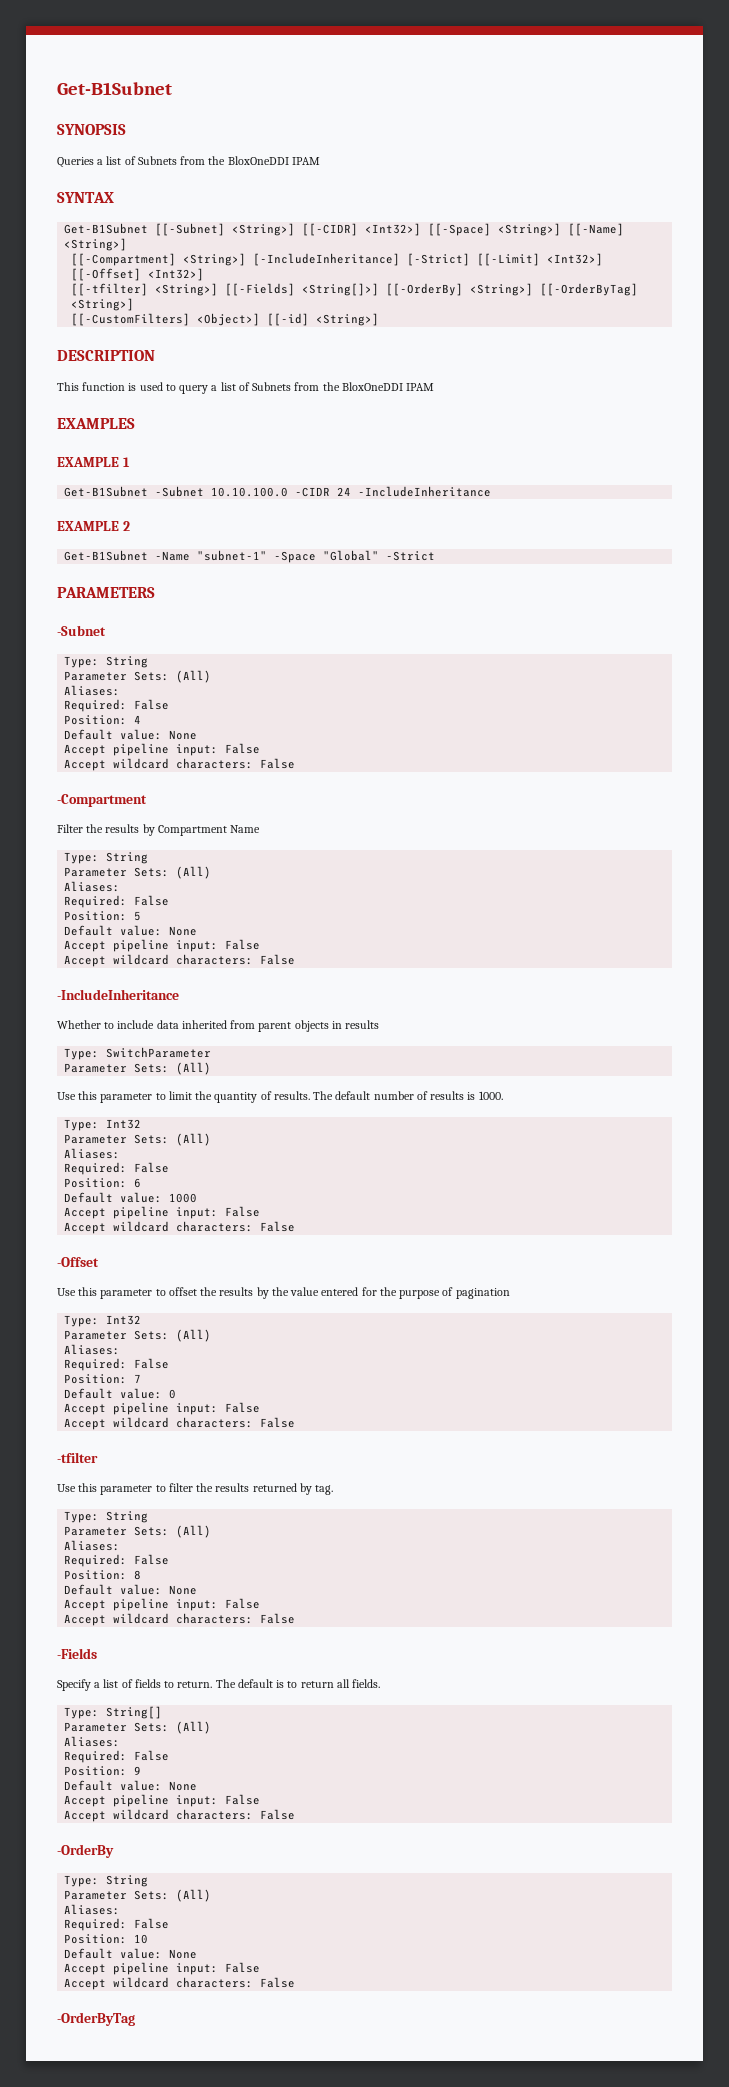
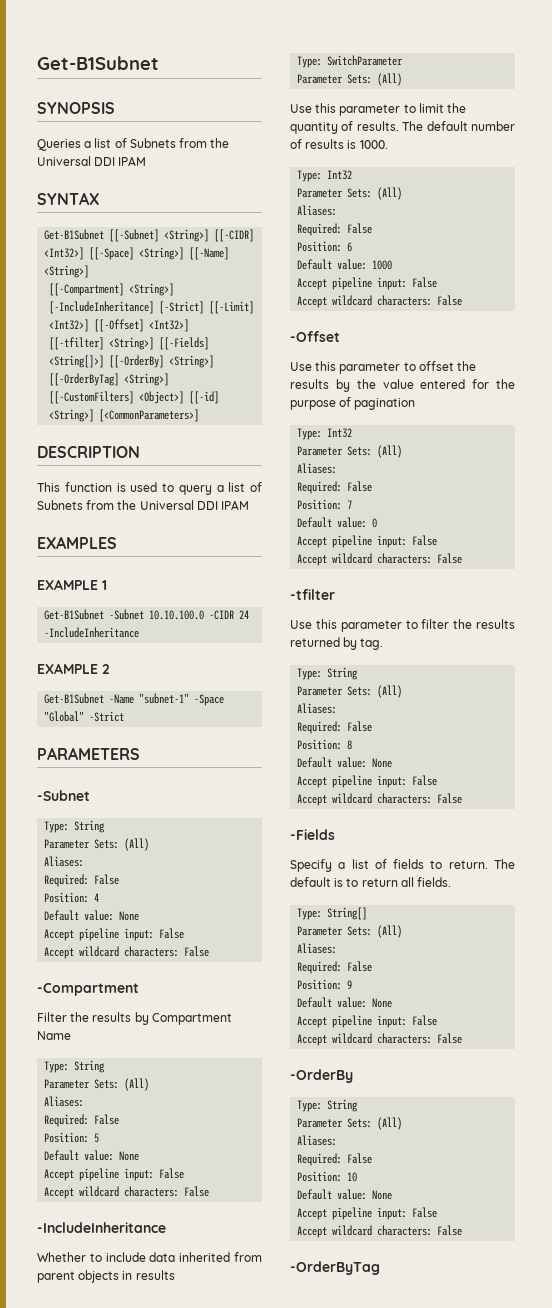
[227,156,289,165] BloxOneDDI -> [37,156,116,166] Universal DDI
(380, 319) none -> [99,409,200,422] [<CommonParameters>]
[341,382,403,391] BloxOneDDI -> [139,500,218,510] Universal DDI

